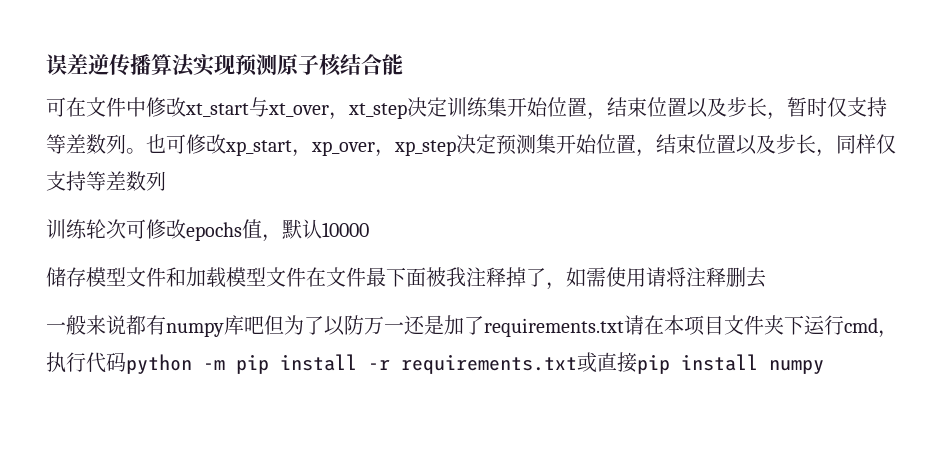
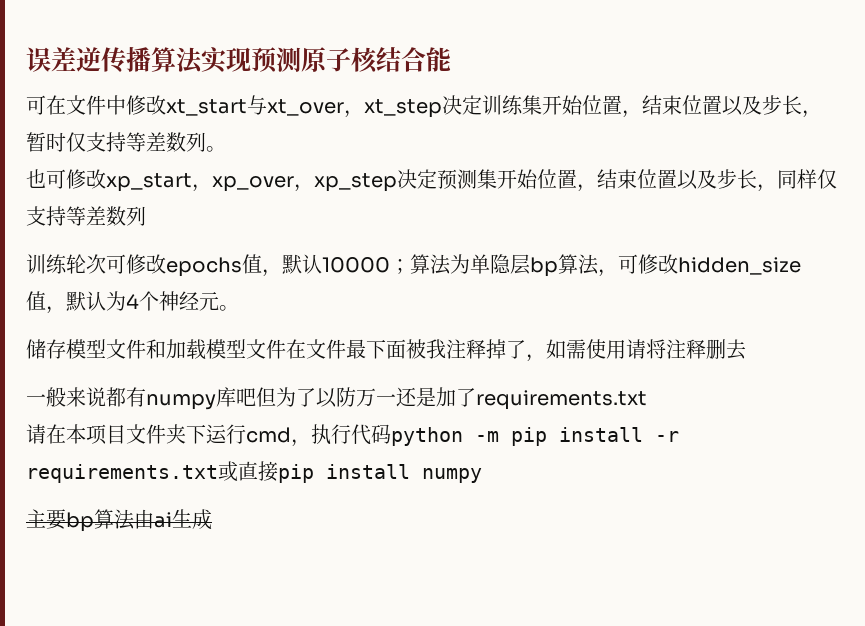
(146, 151) none -> (226, 149) //
(369, 229) none -> [390,254,801,277] [26,291,239,314] ；算法为单隐层bp算法，可修改hidden_size值，默认为4个神经元。
(624, 327) none -> (647, 400) //
(824, 367) none -> [26,509,212,532] // 主要bp算法由ai生成

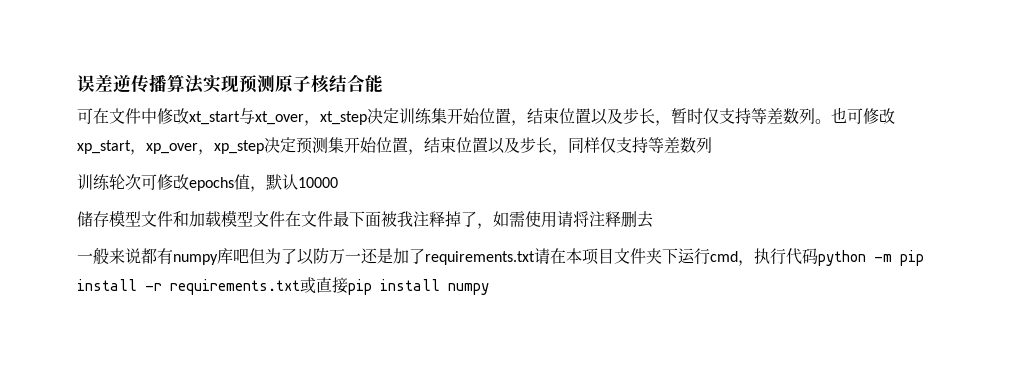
(226, 149) // -> (831, 121) none
[390,254,801,277] [26,291,239,314] ；算法为单隐层bp算法，可修改hidden_size值，默认为4个神经元。 -> (338, 182) none
(647, 400) // -> (535, 258) none
[26,509,212,532] // 主要bp算法由ai生成 -> (489, 289) none

